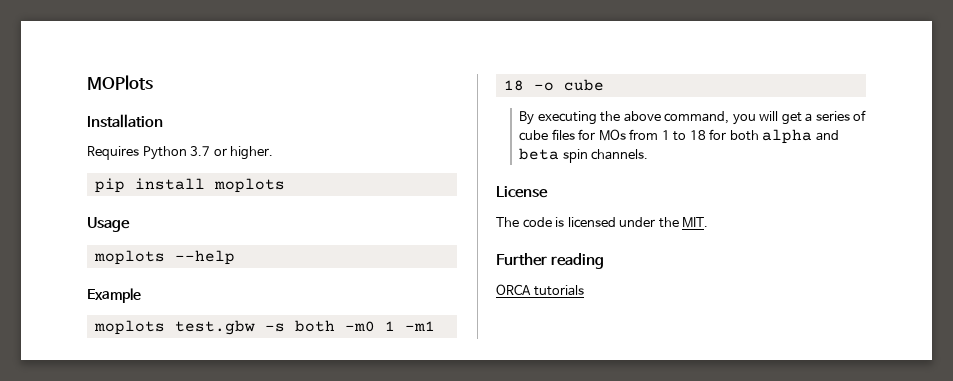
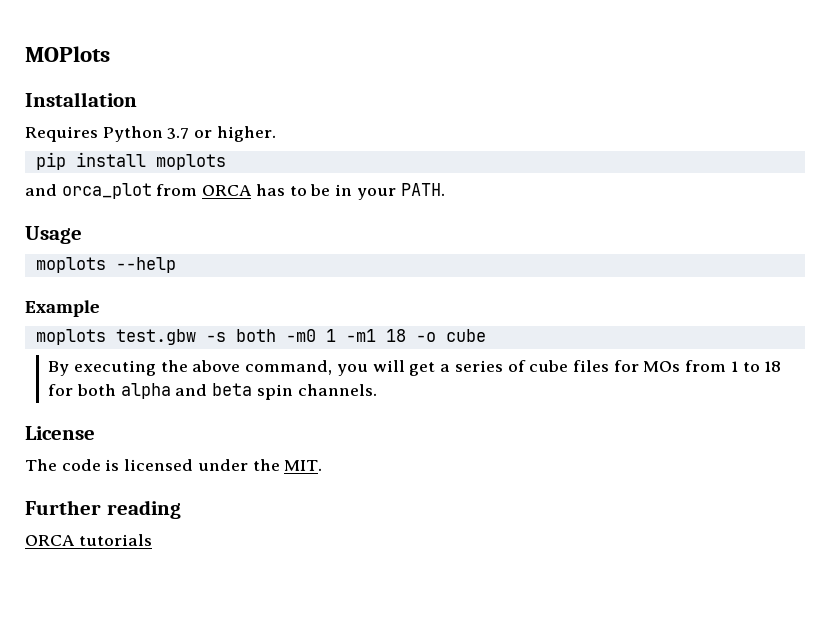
(285, 185) none -> [25,183,445,200] // and orca_plot from ORCA has to be in your PATH.

